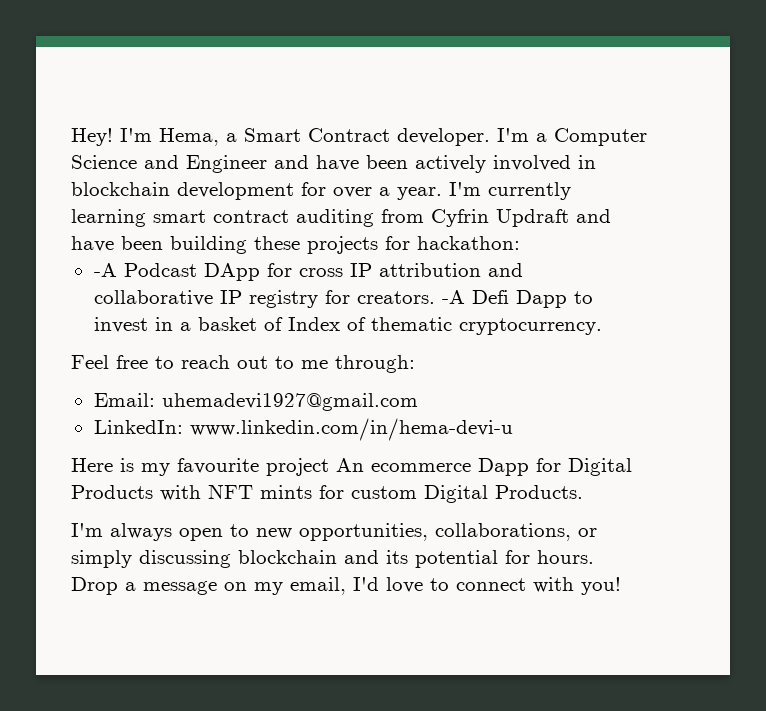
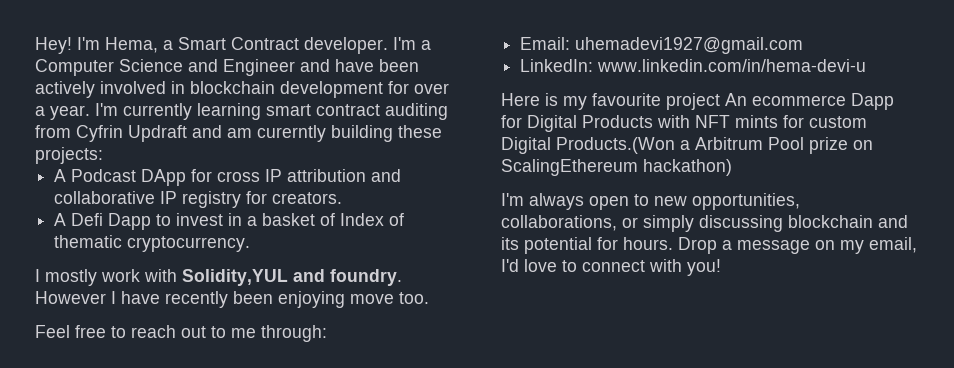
[71,236,520,254] [93,263,117,277] have been building these projects for hackathon: // -A -> [227,125,442,142] [35,147,103,164] [54,169,67,182] am curerntly building these projects: // A
[441,290,465,304] -A -> [54,213,67,226] // A
(602, 326) none -> [35,269,402,286] [35,291,429,308] // I mostly work with Solidity,YUL and foundry. However I have recently been enjoying move too.
[495,485,583,499] Products. -> [556,137,873,154] [501,159,732,176] Products.(Won a Arbitrum Pool prize on ScalingEthereum hackathon)

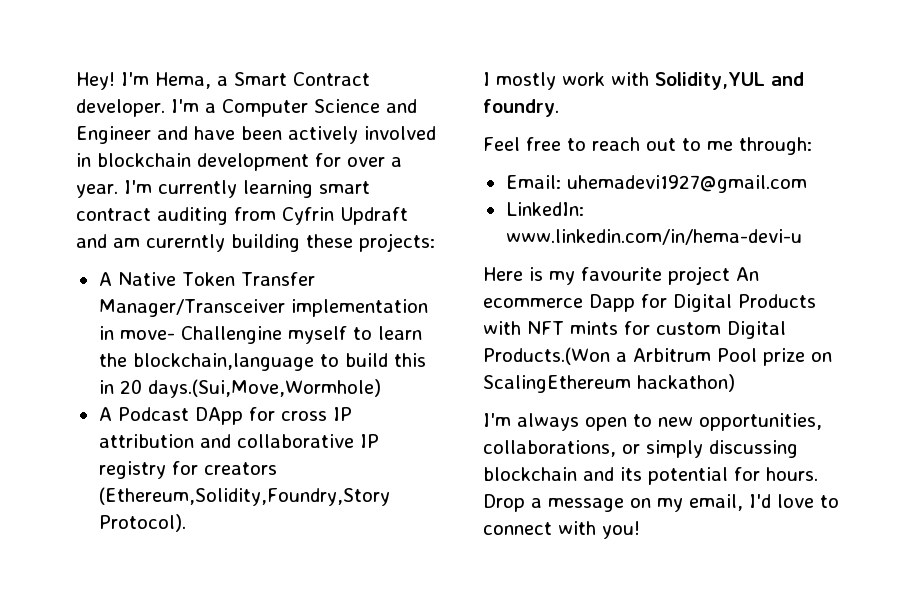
(103, 155) none -> [98,272,315,286] [98,299,428,317] [98,326,422,344] [98,353,426,371] [98,379,381,398] // A Native Token Transfer Manager/Transceiver implementation in move- Challengine myself to learn the blockchain,language to build this in 20 days.(Sui,Move,Wormhole)
[272,192,343,204] [54,213,405,230] [54,235,251,252] creators. // A Defi Dapp to invest in a basket of Index of thematic cryptocurrency. -> [203,462,277,475] [98,487,390,506] [98,514,186,532] creators (Ethereum,Solidity,Foundry,Story Protocol).
[35,291,429,308] However I have recently been enjoying move too. -> (559, 108) none

